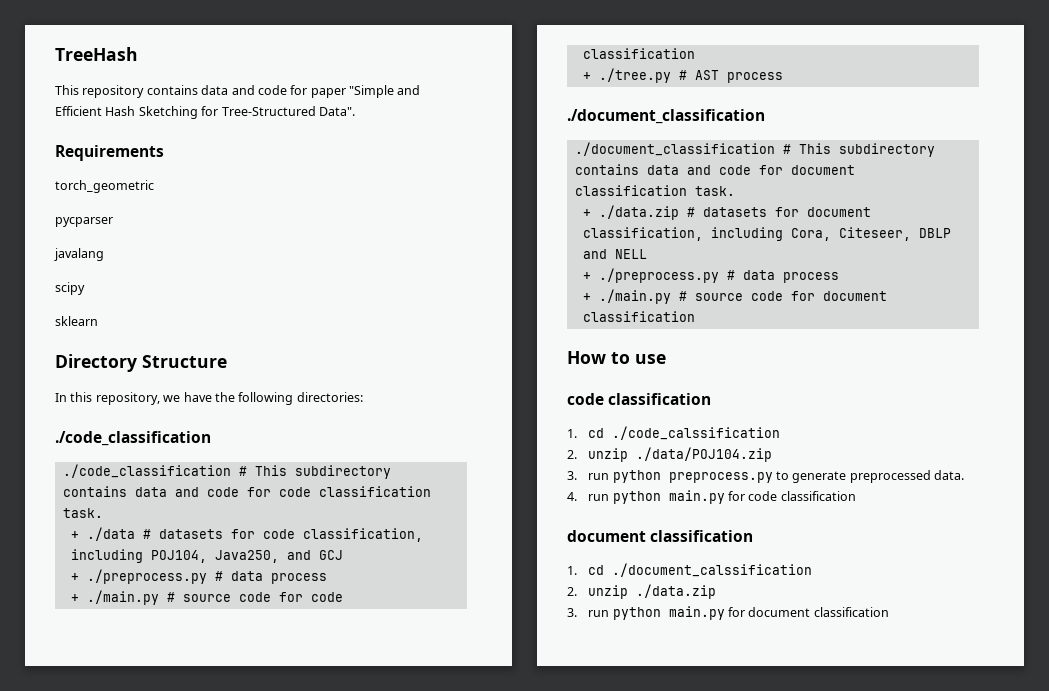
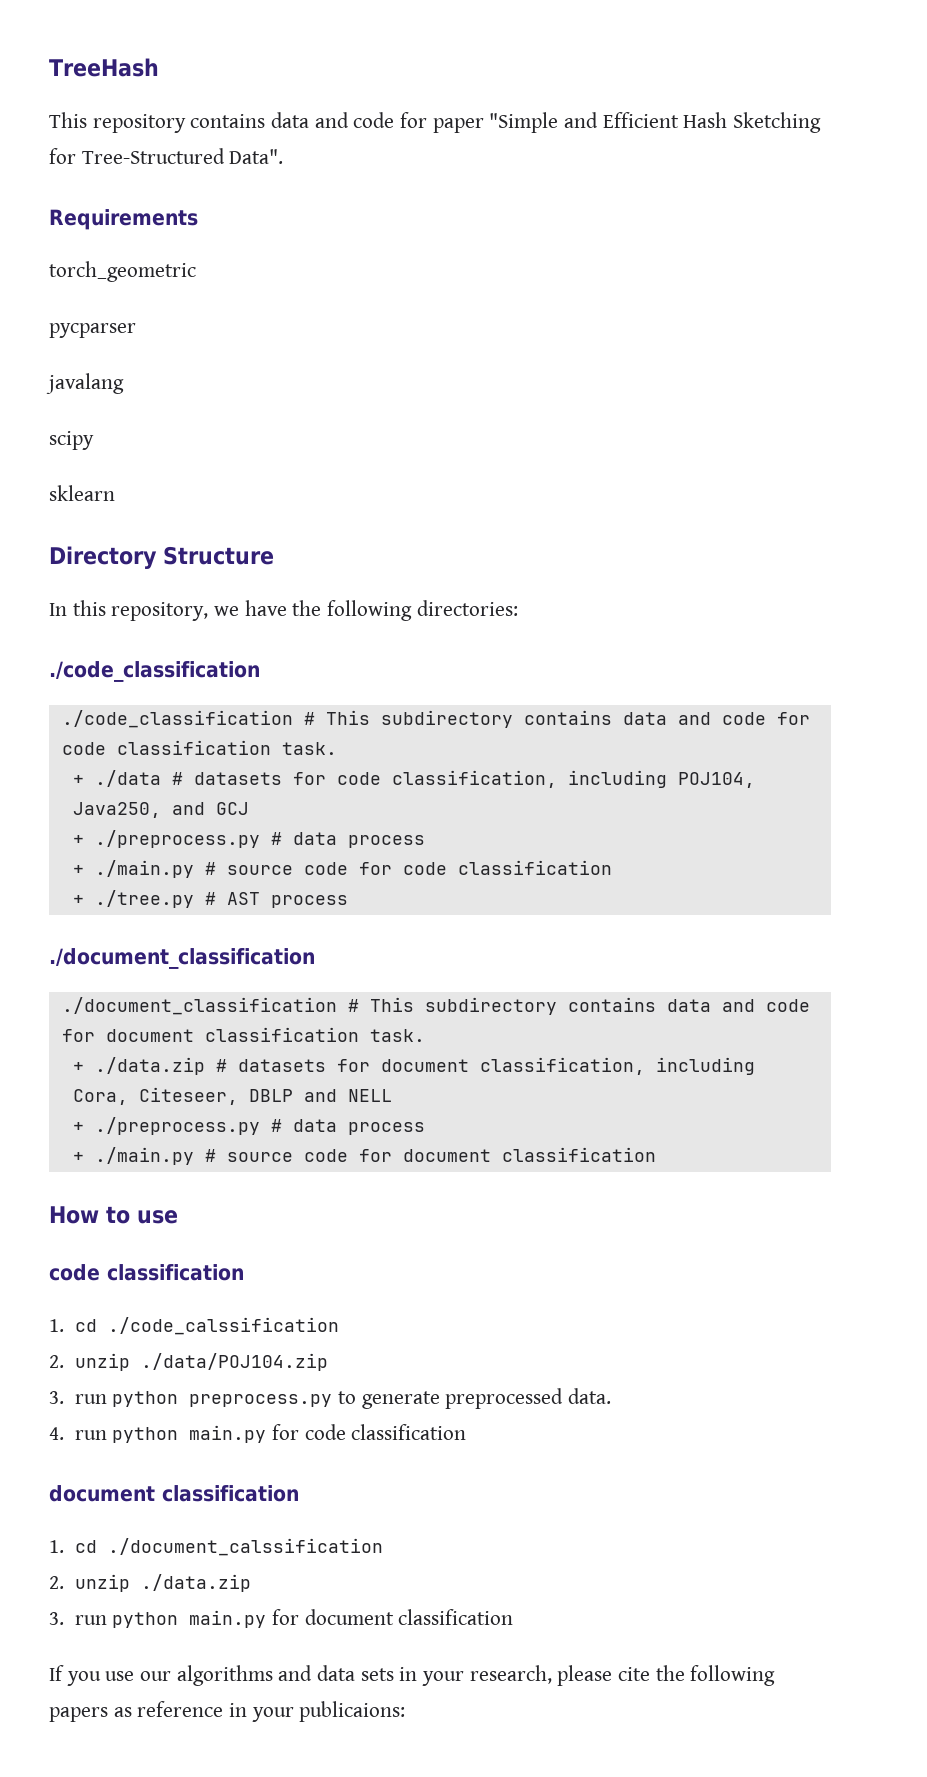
(889, 612) none -> [49,1665,776,1686] [49,1701,406,1722] // If you use our algorithms and data sets in your research, please cite the following papers as reference in your publicaions:

